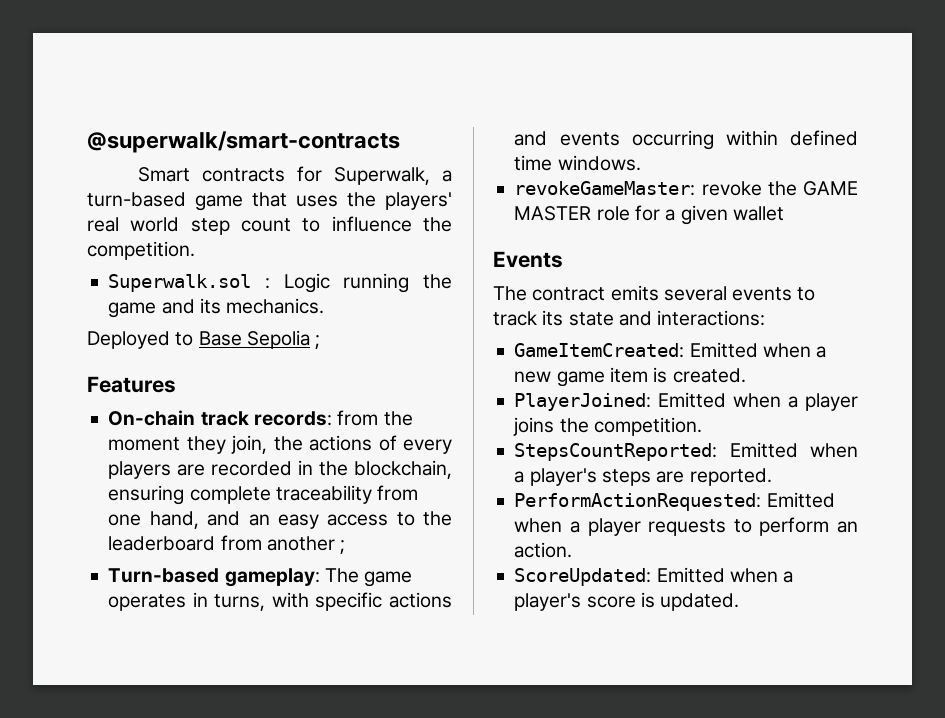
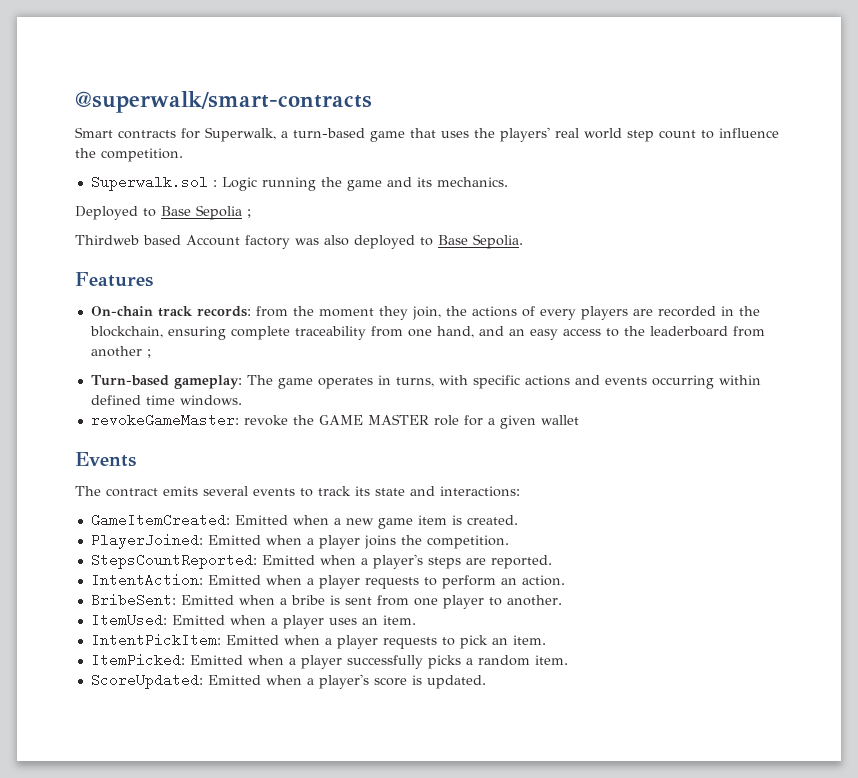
(321, 341) none -> [75,234,523,249] // Thirdweb based Account factory was also deployed to Base Sepolia.
[514,493,762,511] PerformActionRequested: -> [90,573,203,587] IntentAction:
(573, 550) none -> [90,593,562,609] [90,613,416,629] [90,633,546,649] [90,653,568,669] // BribeSent: Emitted when a bribe is sent from one player to another. // ItemUsed: Emitted when a player uses an item. // IntentPickItem: Emitted when a player requests to pick an item. // ItemPicked: Emitted when a player successfully picks a random item.

